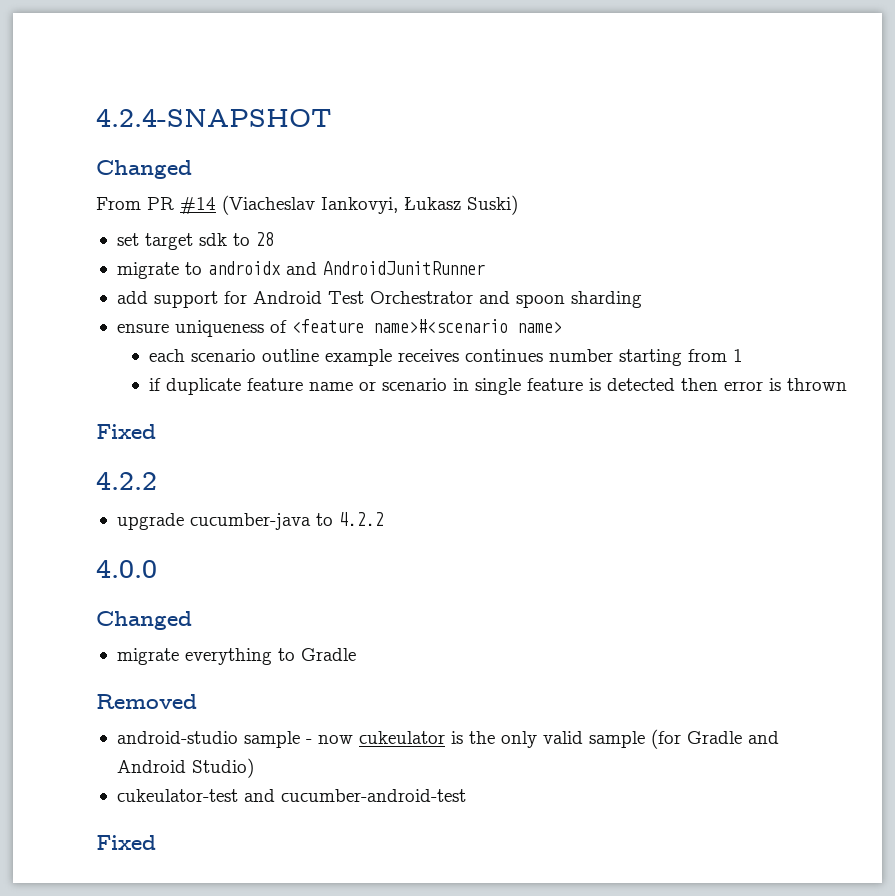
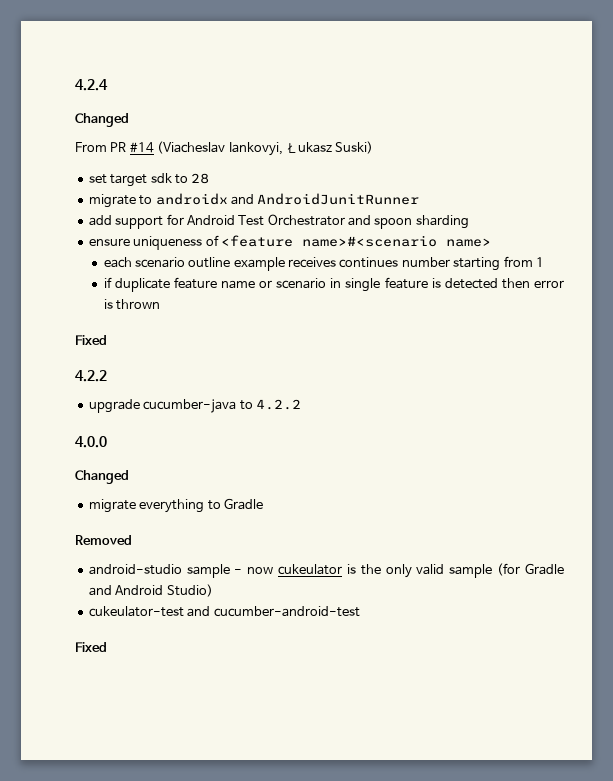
[96,109,332,127] 4.2.4-SNAPSHOT -> [75,79,108,91] 4.2.4

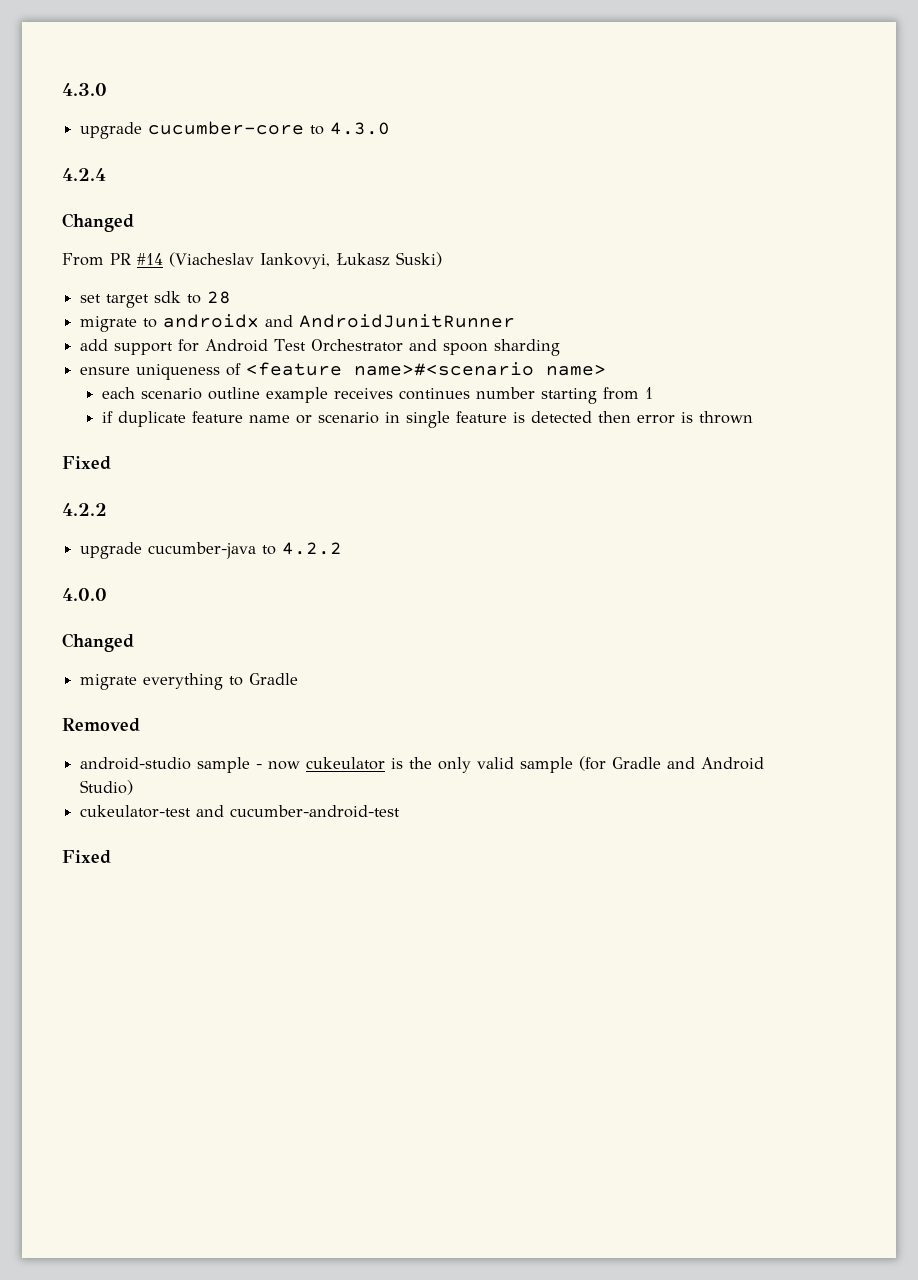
(75, 85) none -> [62,83,107,96] [80,121,391,139] 4.3.0 // upgrade cucumber-core to 4.3.0 //

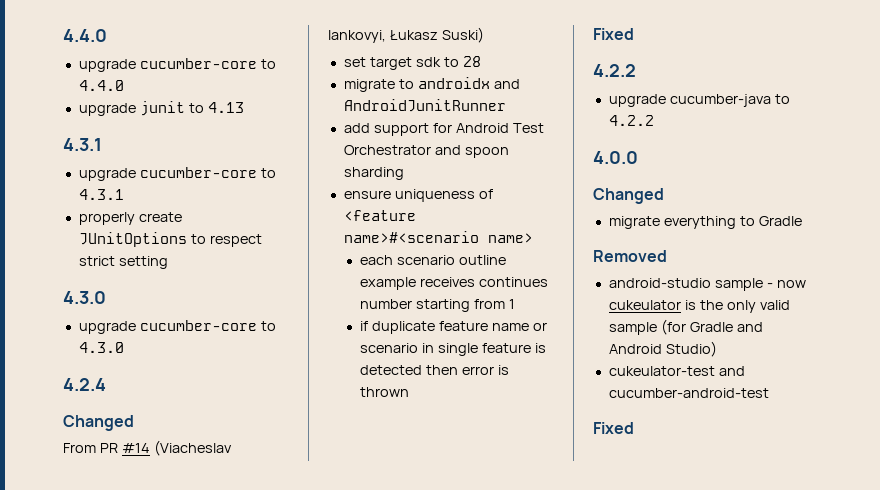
(62, 89) none -> [63,29,107,42] [78,58,276,72] [78,80,124,91] [78,101,244,116] [63,138,102,151] [78,167,276,181] [78,189,124,200] [78,212,182,225] [78,232,262,247] [78,256,168,269] 4.4.0 // upgrade cucumber-core to 4.4.0 // upgrade junit to 4.13 // 4.3.1 // upgrade cucumber-core to 4.3.1 // properly create JUnitOptions to respect strict setting //

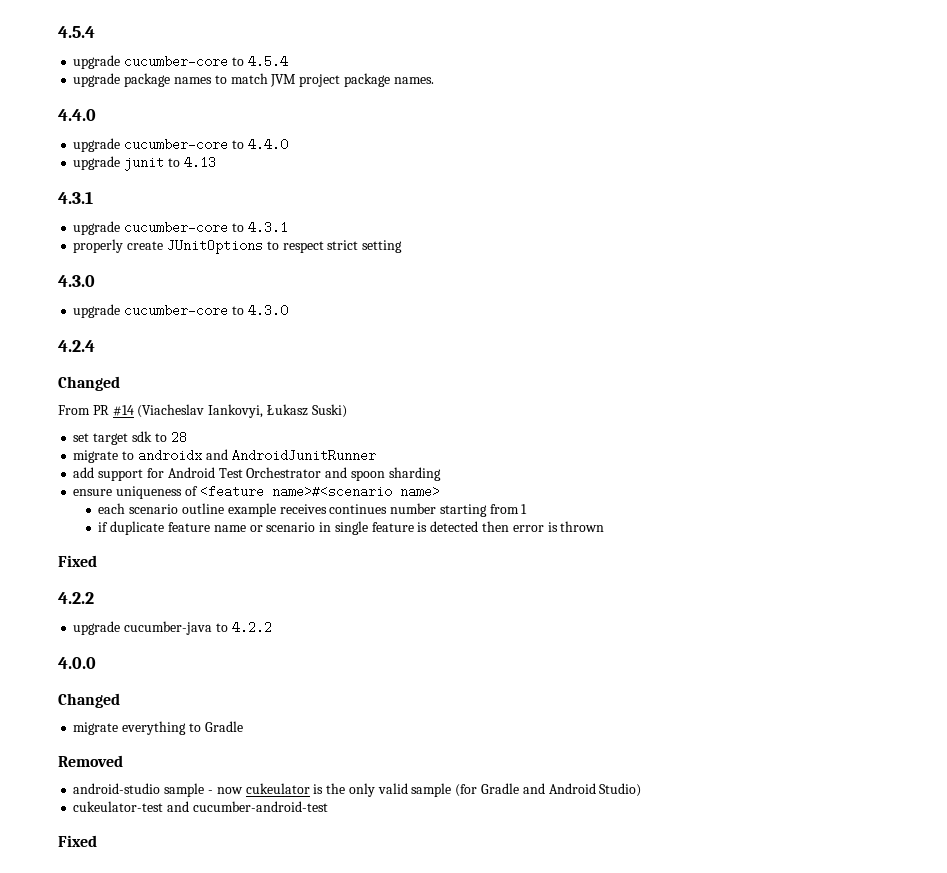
(63, 35) none -> [58,26,95,38] [73,55,288,69] [73,73,434,87] 4.5.4 // upgrade cucumber-core to 4.5.4 // upgrade package names to match JVM project package names. //

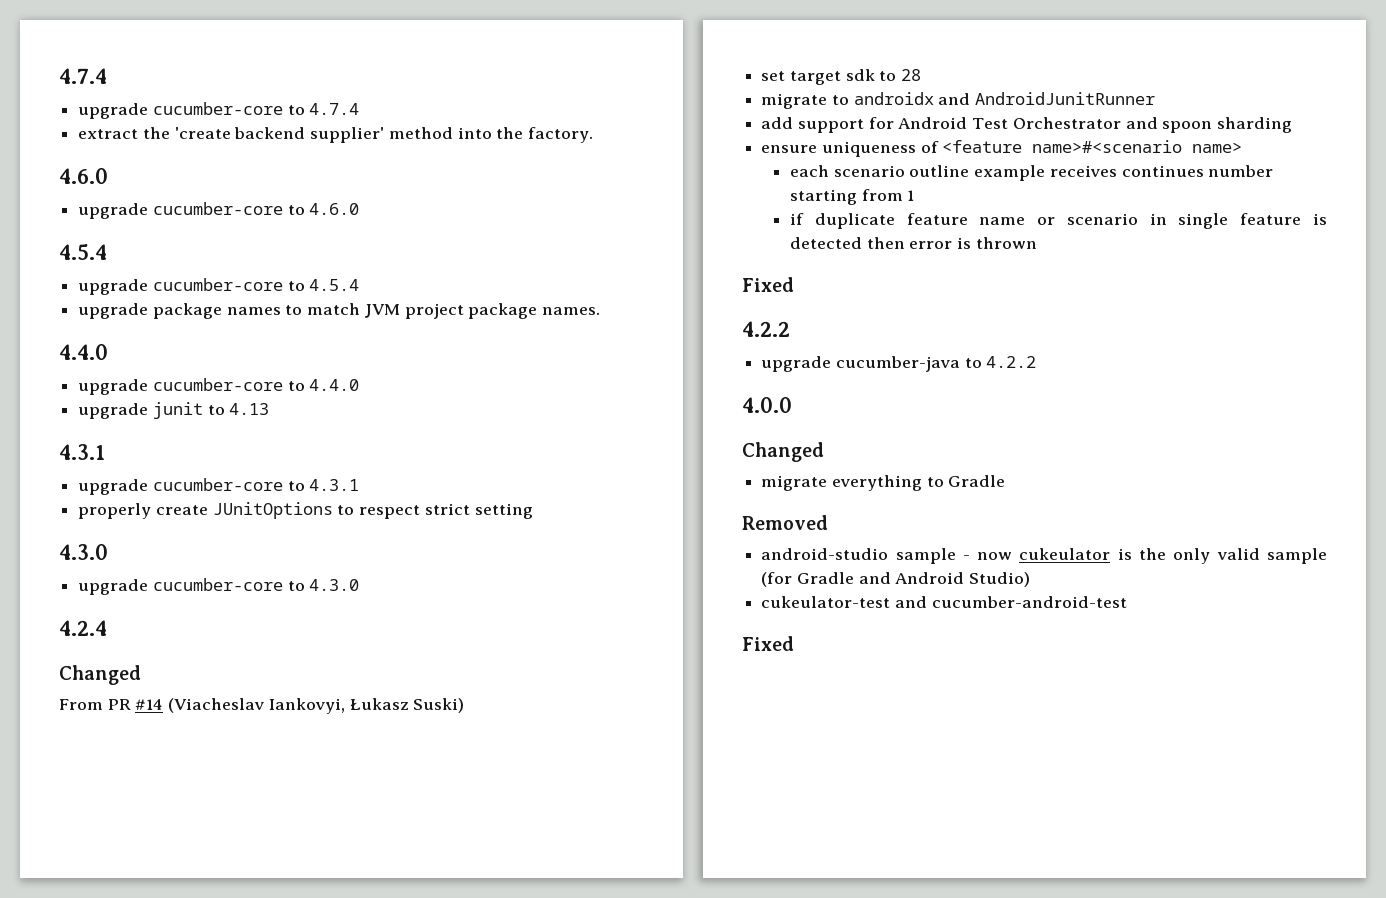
(58, 32) none -> [59,68,107,84] [78,102,360,119] [78,127,594,143] [59,168,108,184] [78,202,360,219] 4.7.4 // upgrade cucumber-core to 4.7.4 // extract the 'create backend supplier' method into the factory. // 4.6.0 // upgrade cucumber-core to 4.6.0 //

